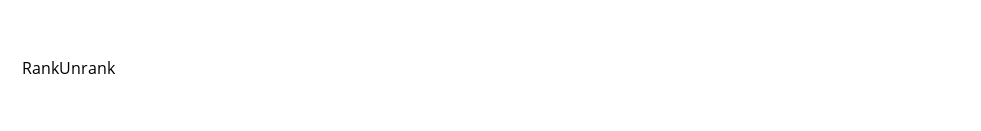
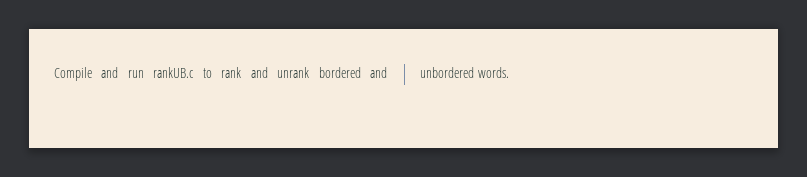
[22,61,116,74] RankUnrank -> [54,67,509,81] Compile and run rankUB.c to rank and unrank bordered and unbordered words.

